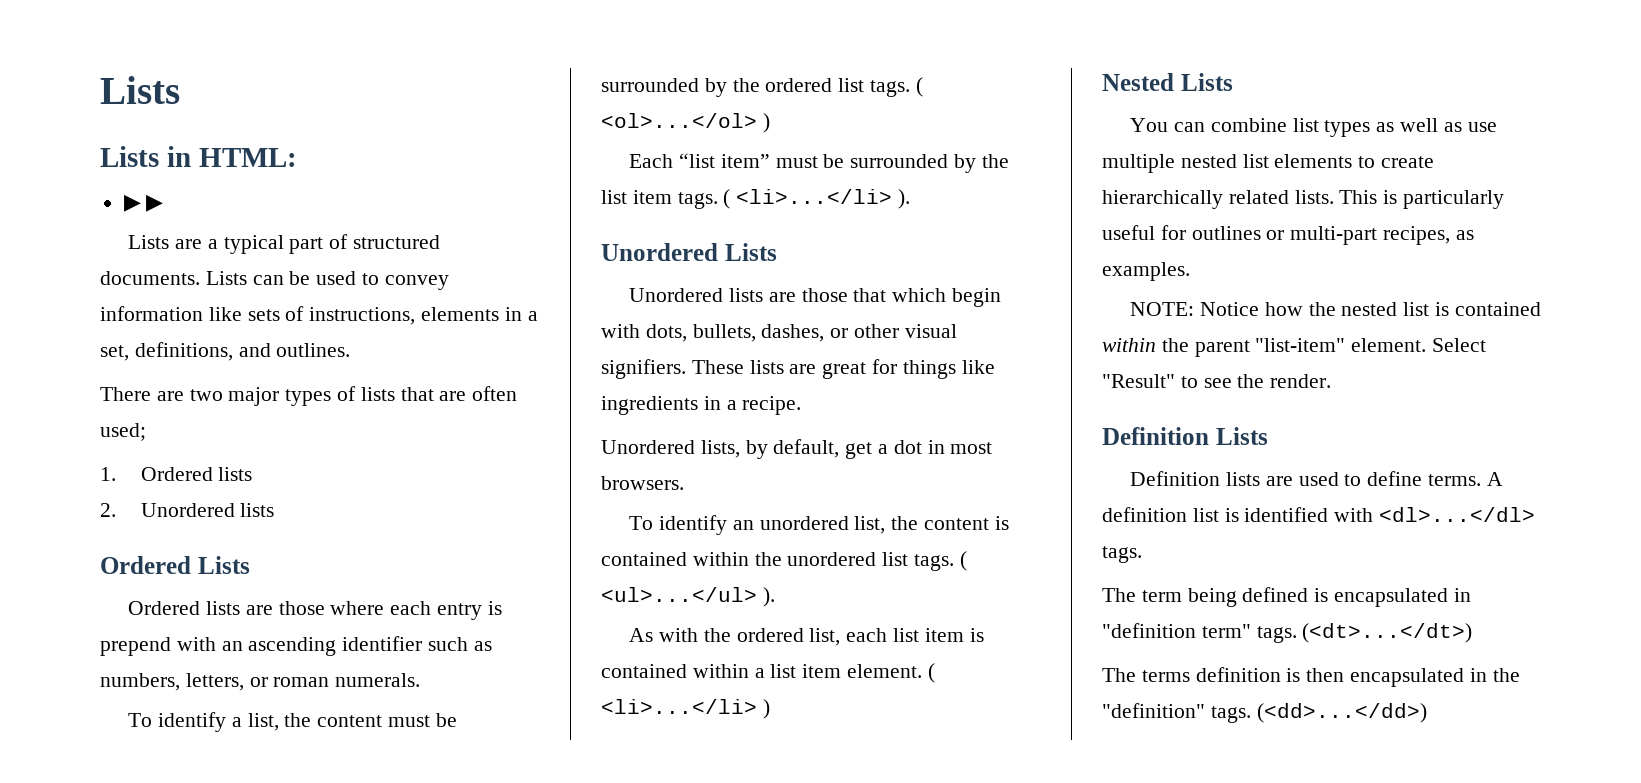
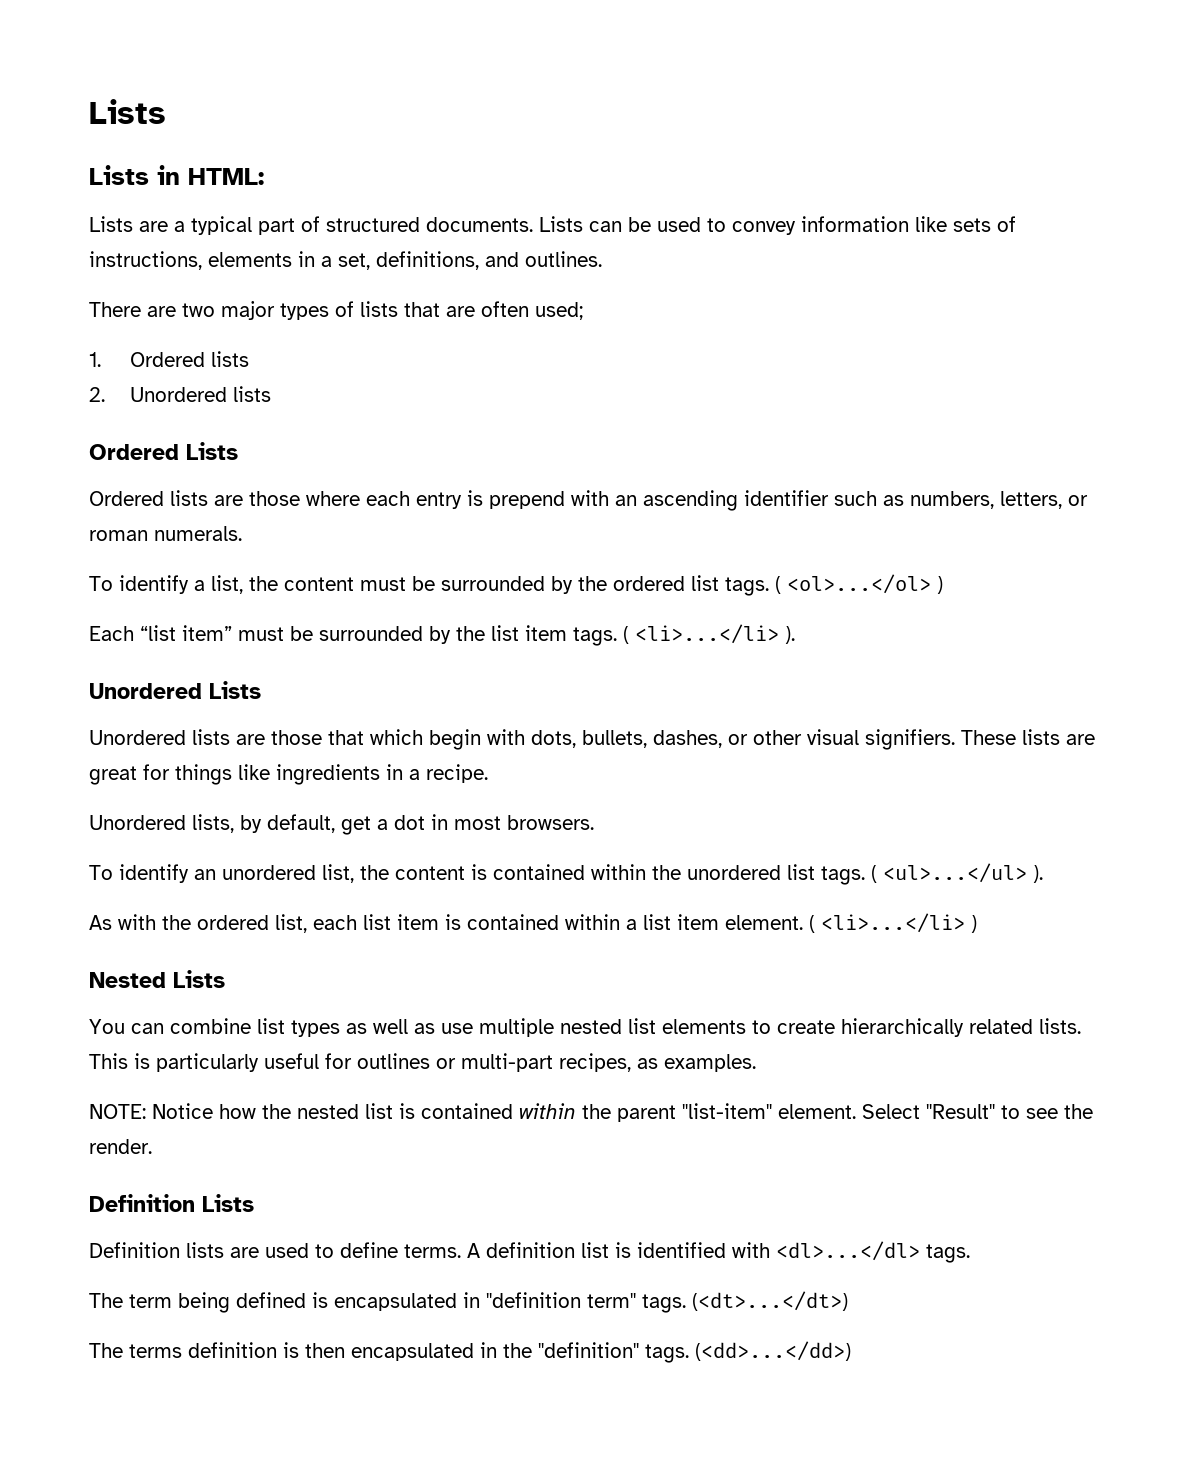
[123,194,164,212] // ▶ ▶ -> (264, 176) none

